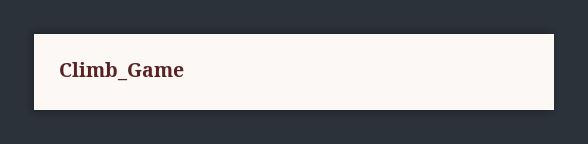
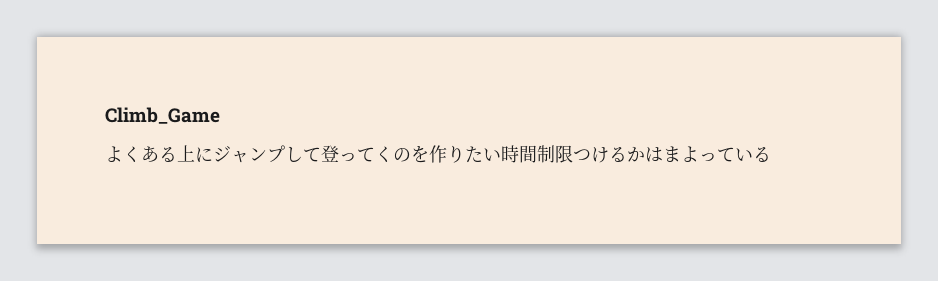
(184, 71) none -> [105,145,771,163] // よくある上にジャンプして登ってくのを作りたい時間制限つけるかはまよっている

